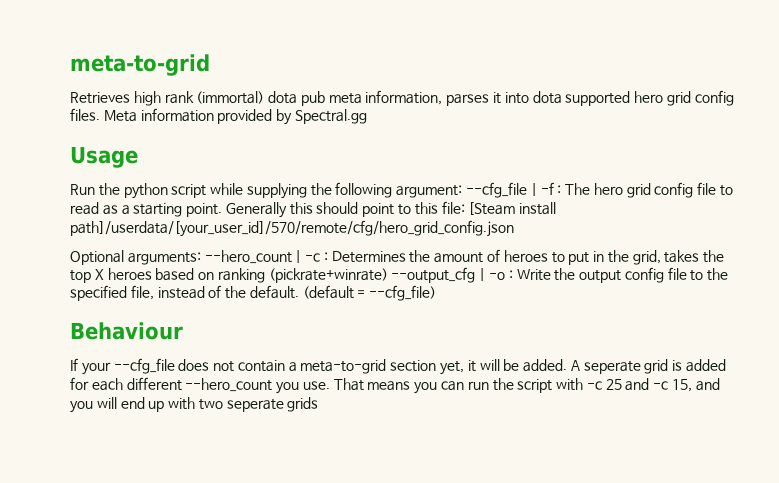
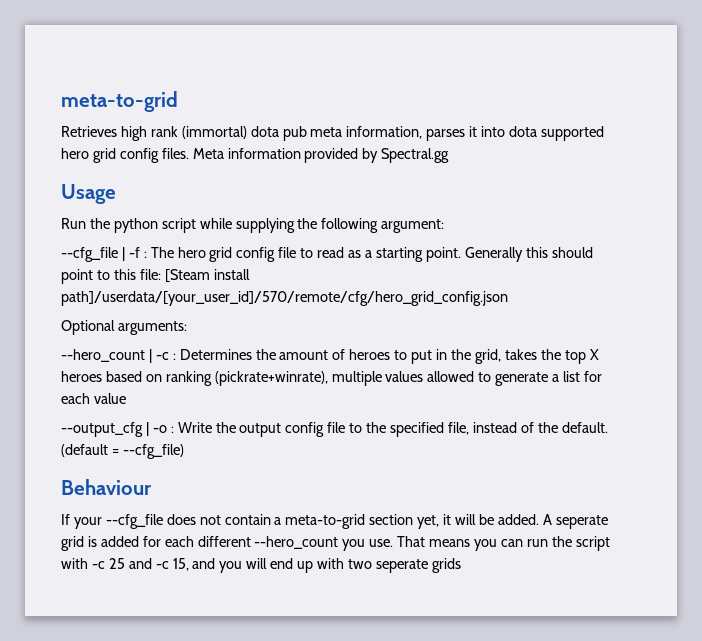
(463, 191) none -> (445, 226) //
(201, 258) none -> (187, 328) //
[268,268,388,283] (pickrate+winrate) -> [214,371,602,386] [61,393,126,404] (pickrate+winrate), multiple values allowed to generate a list for each value //

